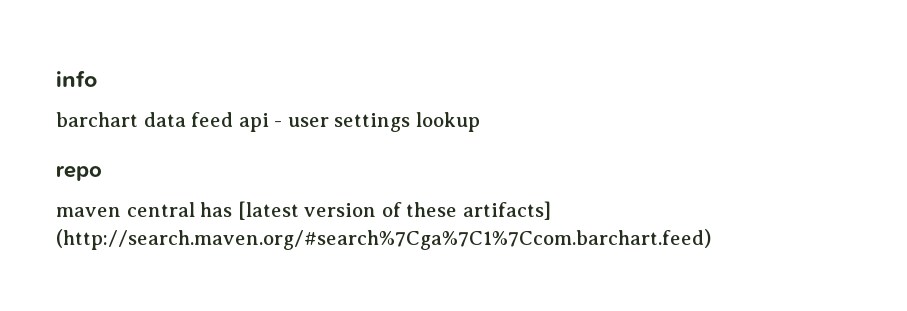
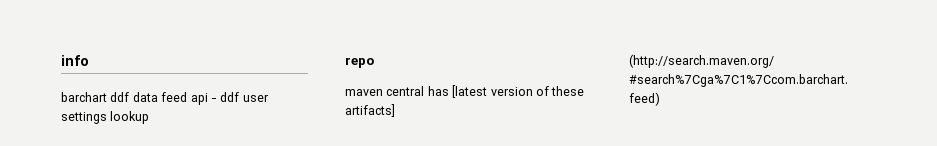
(138, 119) none -> [110,92,130,102] ddf
(283, 124) none -> [220,92,240,102] ddf

